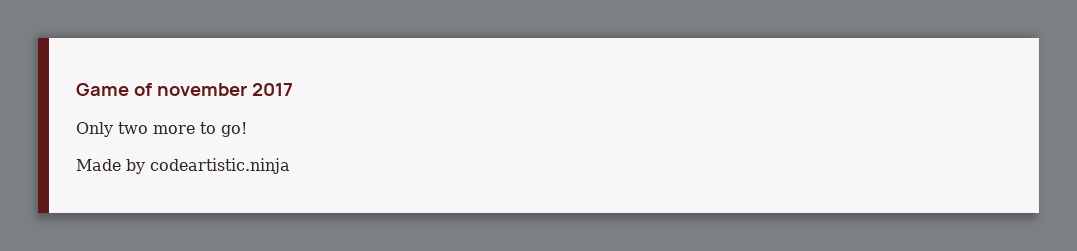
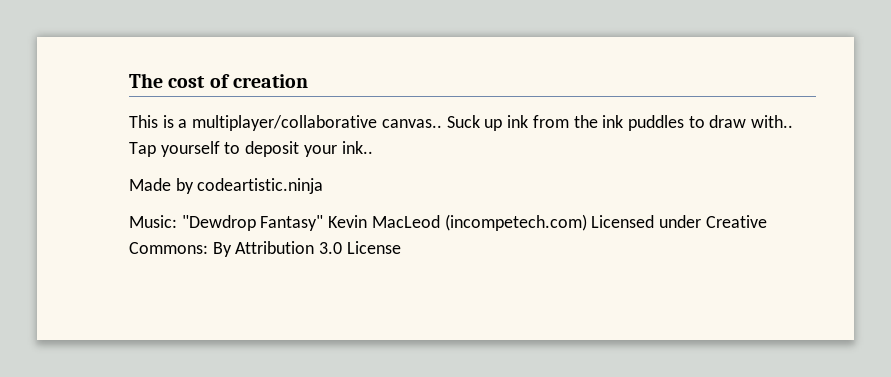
[76,83,293,96] [76,122,247,137] [76,158,290,174] Game of november 2017 // Only two more to go! // Made by codeartistic.ninja -> [129,73,308,88] [129,115,794,131] [129,141,373,157] [129,178,324,194] [129,214,767,231] [129,241,401,257] The cost of creation // This is a multiplayer/collaborative canvas.. Suck up ink from the ink puddles to draw with.. Tap yourself to deposit your ink.. // Made by codeartistic.ninja // Music: "Dewdrop Fantasy" Kevin MacLeod (incompetech.com) Licensed under Creative Commons: By Attribution 3.0 License

